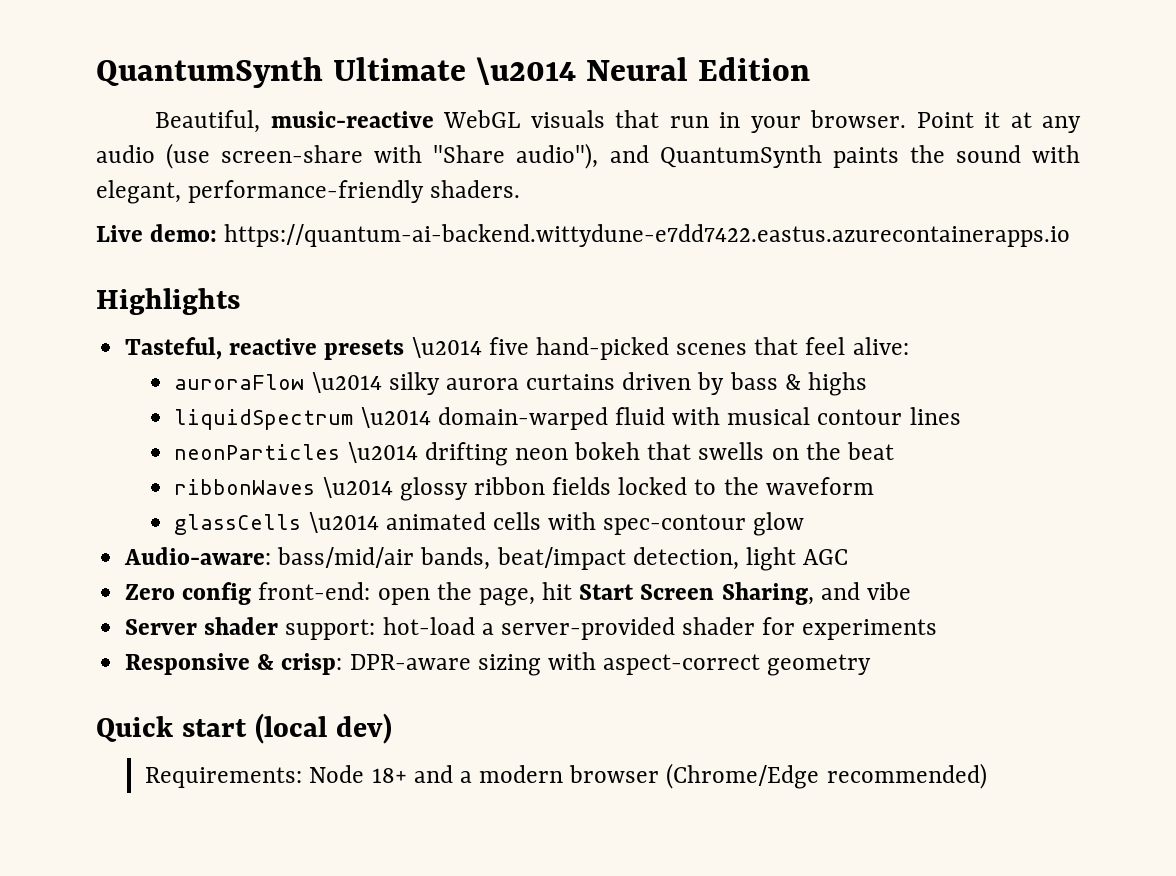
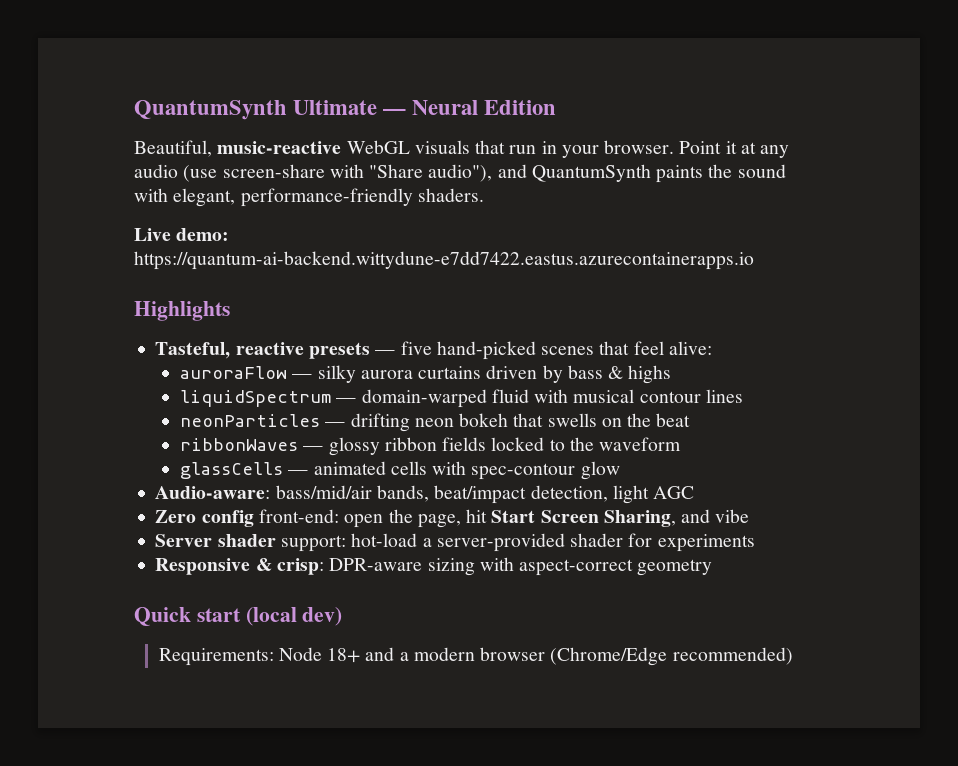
[475,57,576,85] \u2014 -> [383,108,407,115] —
[411,337,482,358] \u2014 -> [375,350,396,355] —
[311,372,382,393] \u2014 -> [292,374,313,379] —
[360,407,431,428] \u2014 -> [336,398,357,403] —
[347,442,418,463] \u2014 -> [325,422,346,427] —
[322,477,393,498] \u2014 -> [303,446,324,451] —
[308,512,379,533] \u2014 -> [288,470,309,475] —

